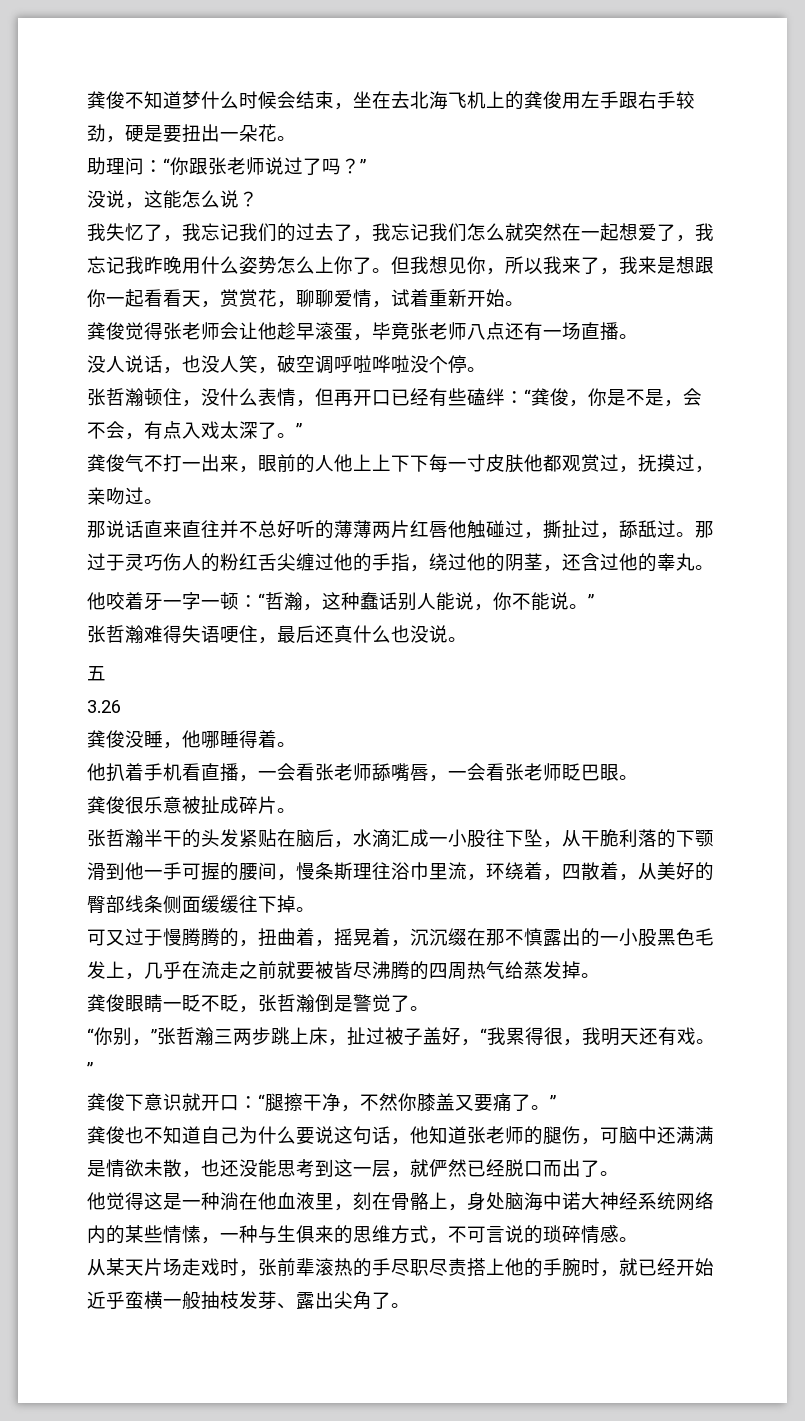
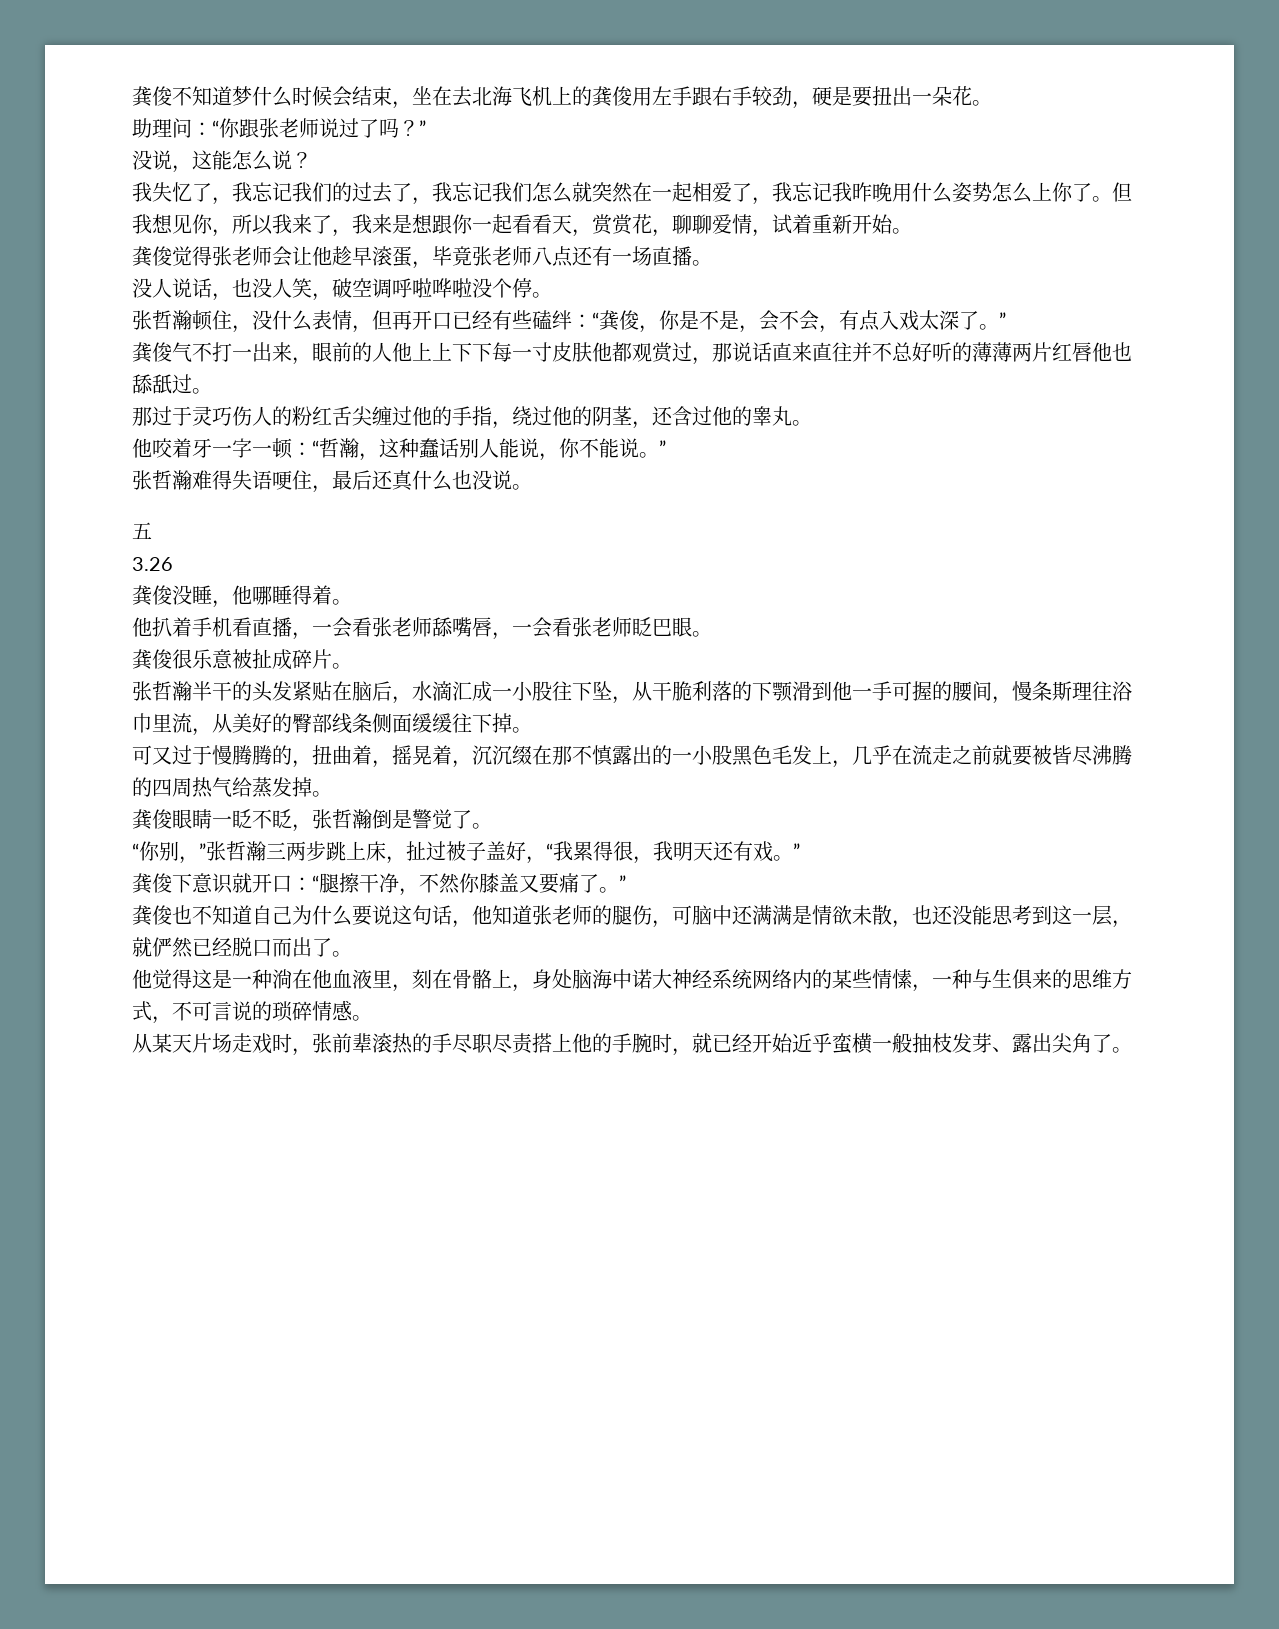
[619,223,638,241] 想 -> [692,182,712,202] 相
[638,454,714,473] [87,487,163,505] 抚摸过，亲吻过。 // -> (712, 361) none
[467,520,619,539] 触碰过，撕扯过， -> [1112,342,1132,361] 也
(695, 534) none -> (212, 391) //
[486,862,638,881] 环绕着，四散着， -> (212, 732) none

